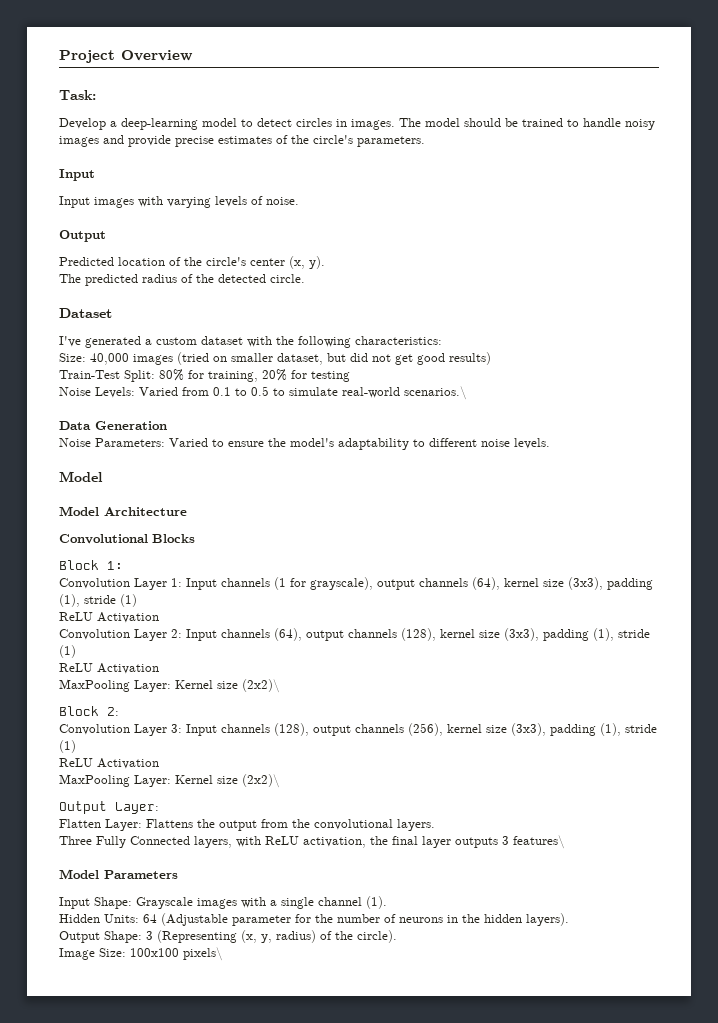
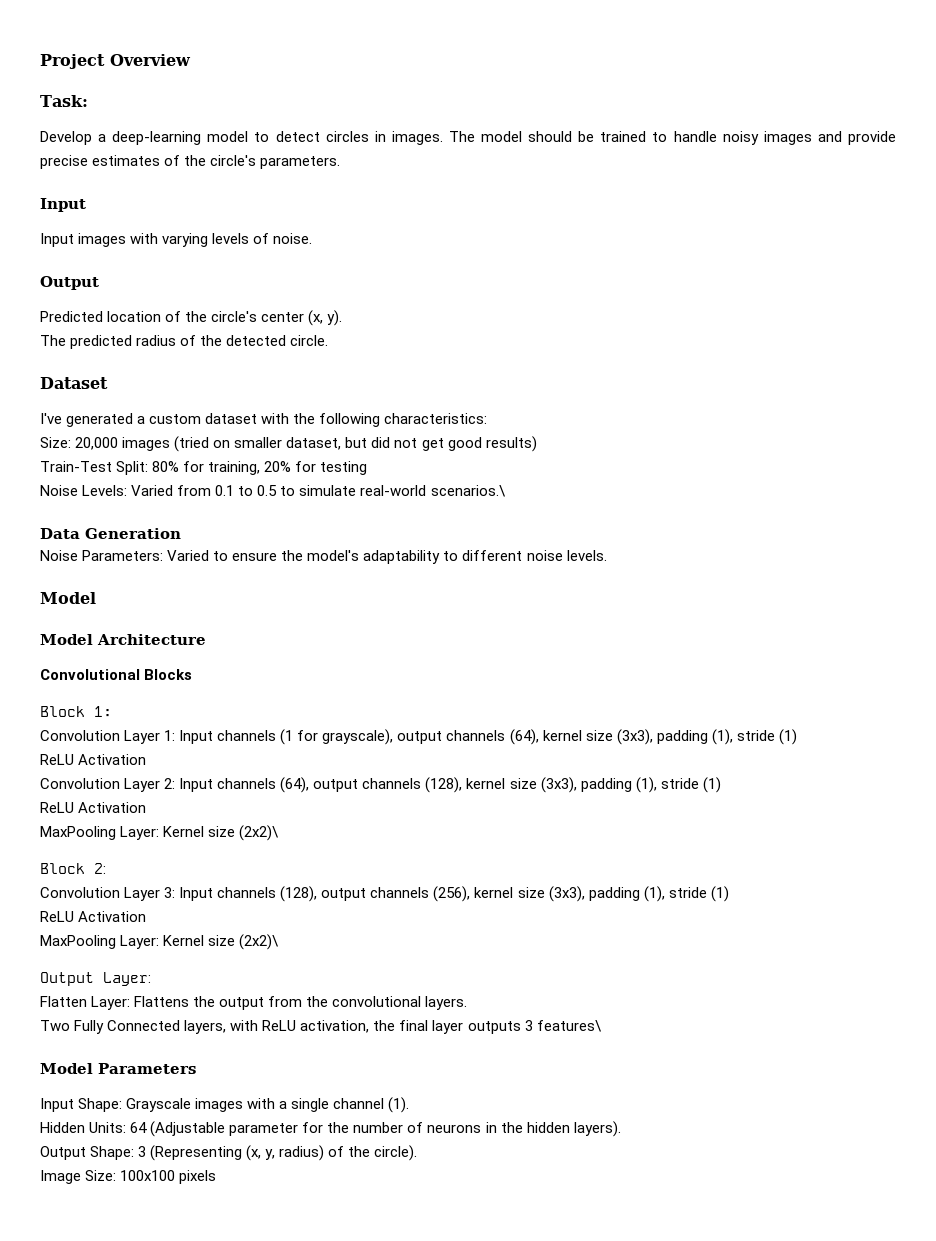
[90,353,129,365] 40,000 -> [75,437,119,450] 20,000
[59,836,92,845] Three -> [40,1020,70,1031] Two
[183,947,223,961] pixels\ -> [179,1170,217,1184] pixels

